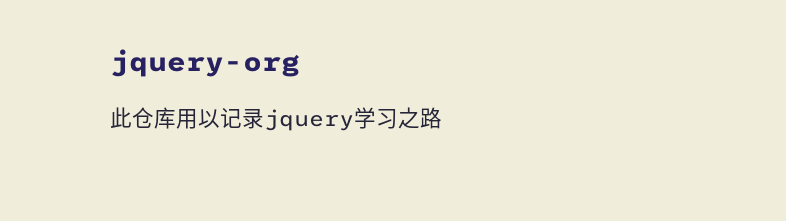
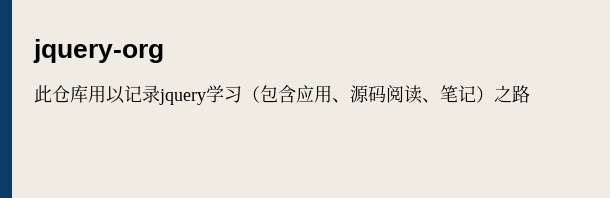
(398, 119) none -> [242,85,494,104] （包含应用、源码阅读、笔记）

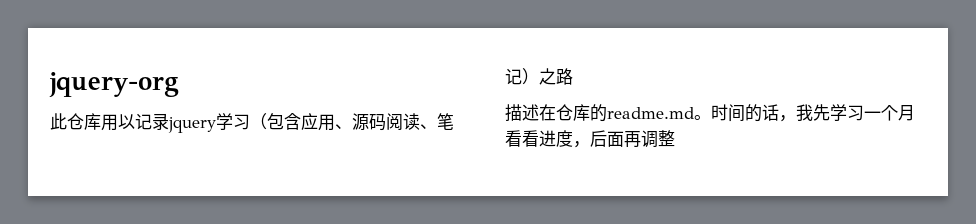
(530, 94) none -> [505,104,915,122] [505,130,675,148] // 描述在仓库的readme.md。时间的话，我先学习一个月看看进度，后面再调整

